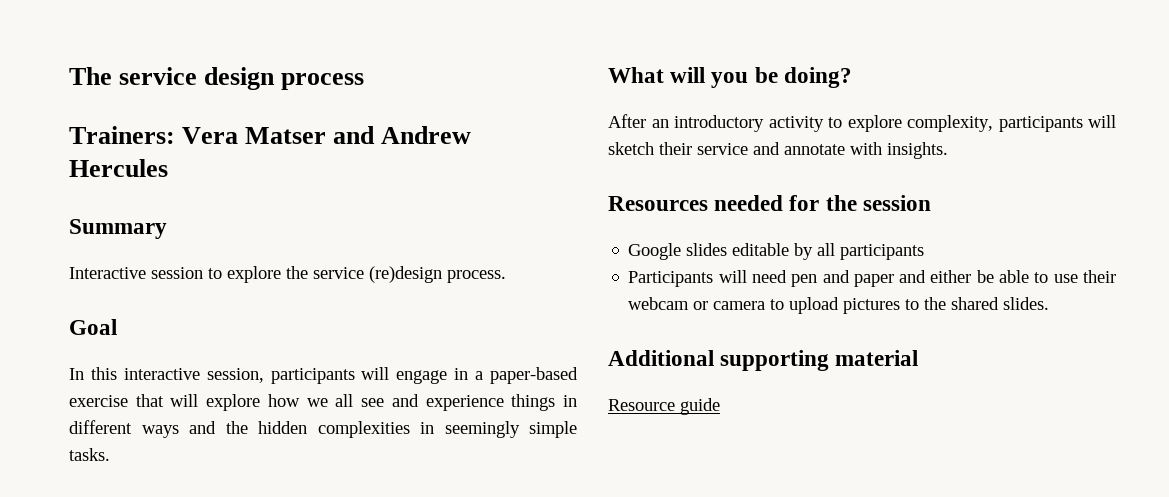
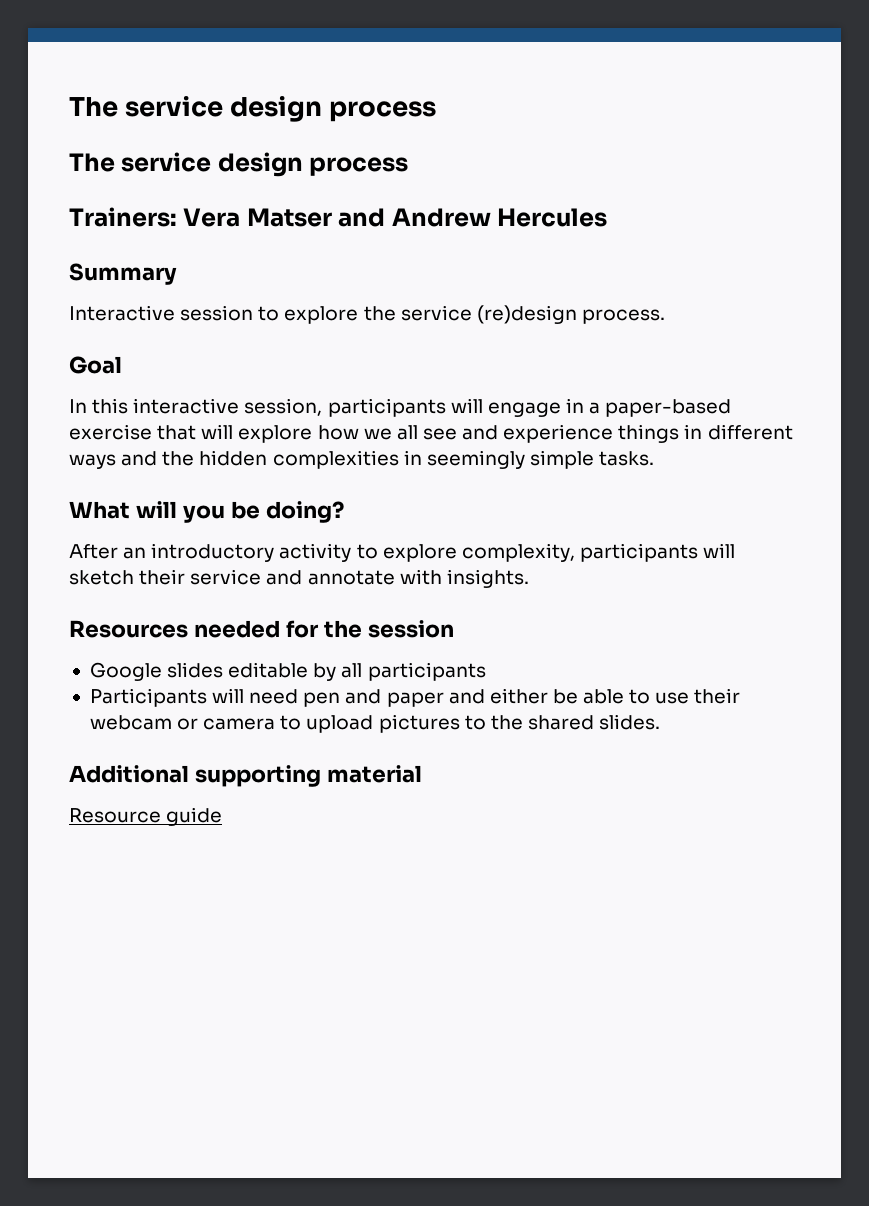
[69,67,365,90] The service design process -> [69,96,437,122] [69,152,409,177] The service design process // The service design process

